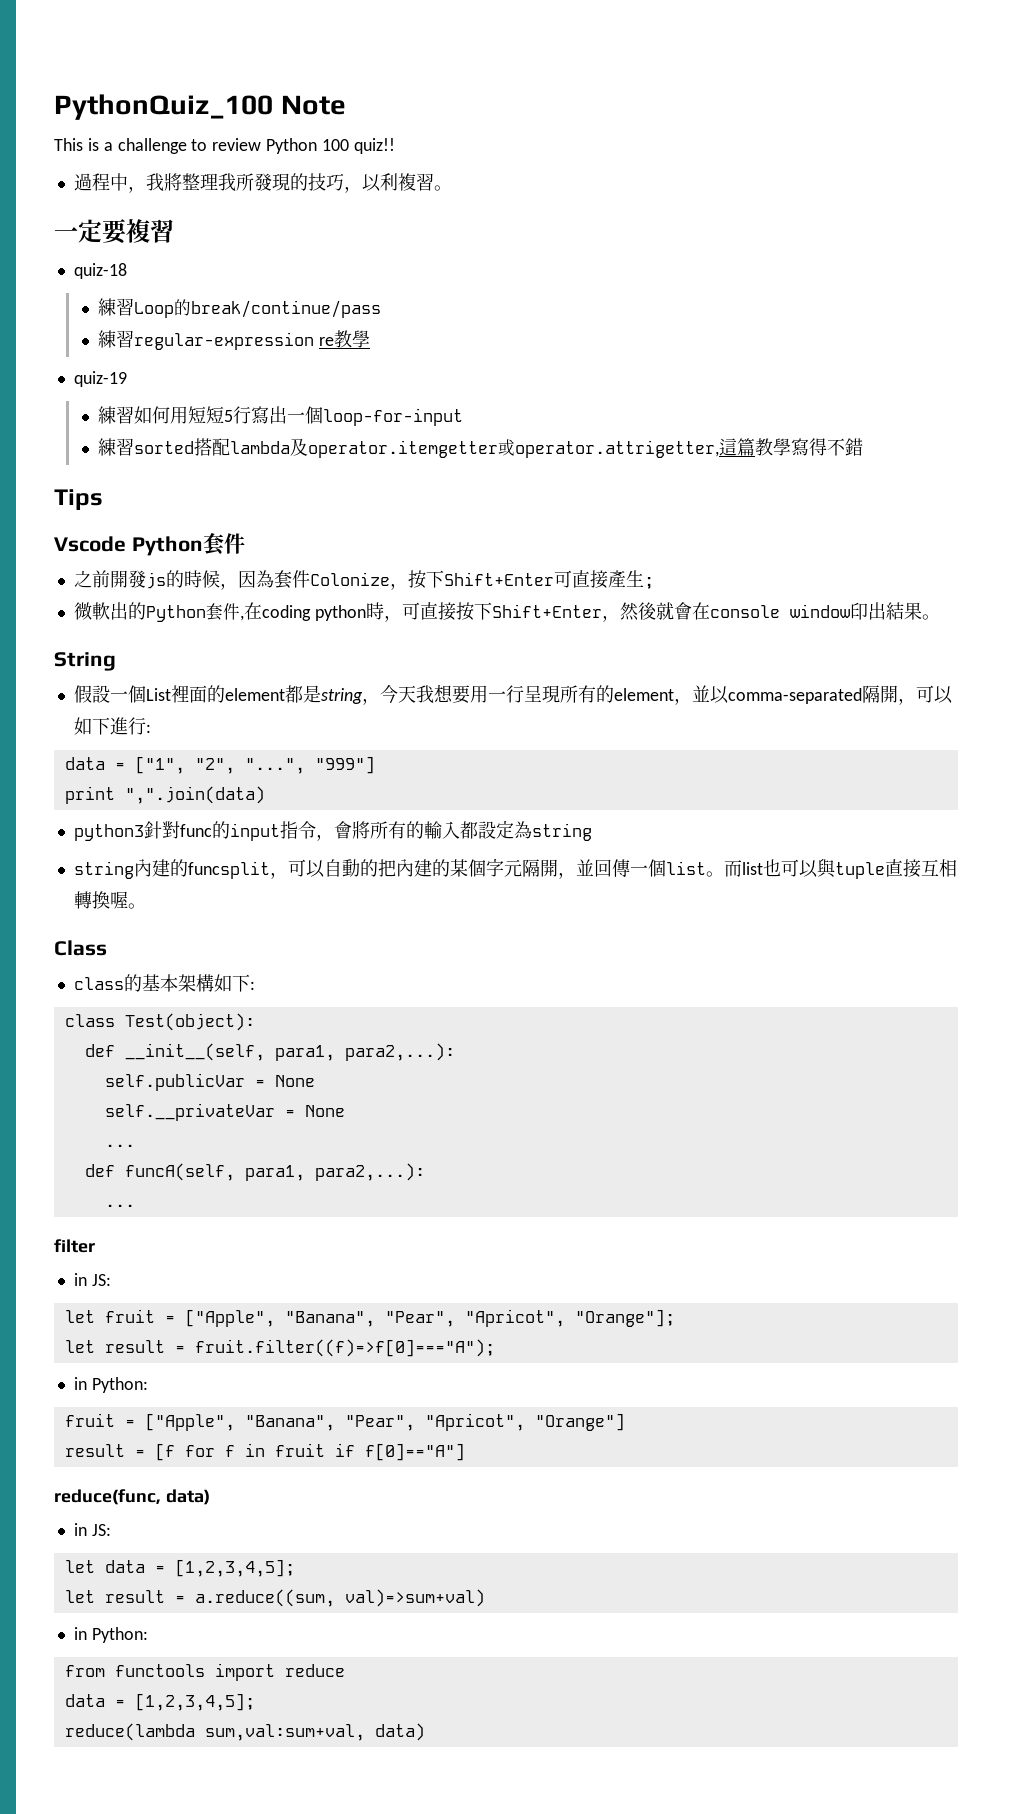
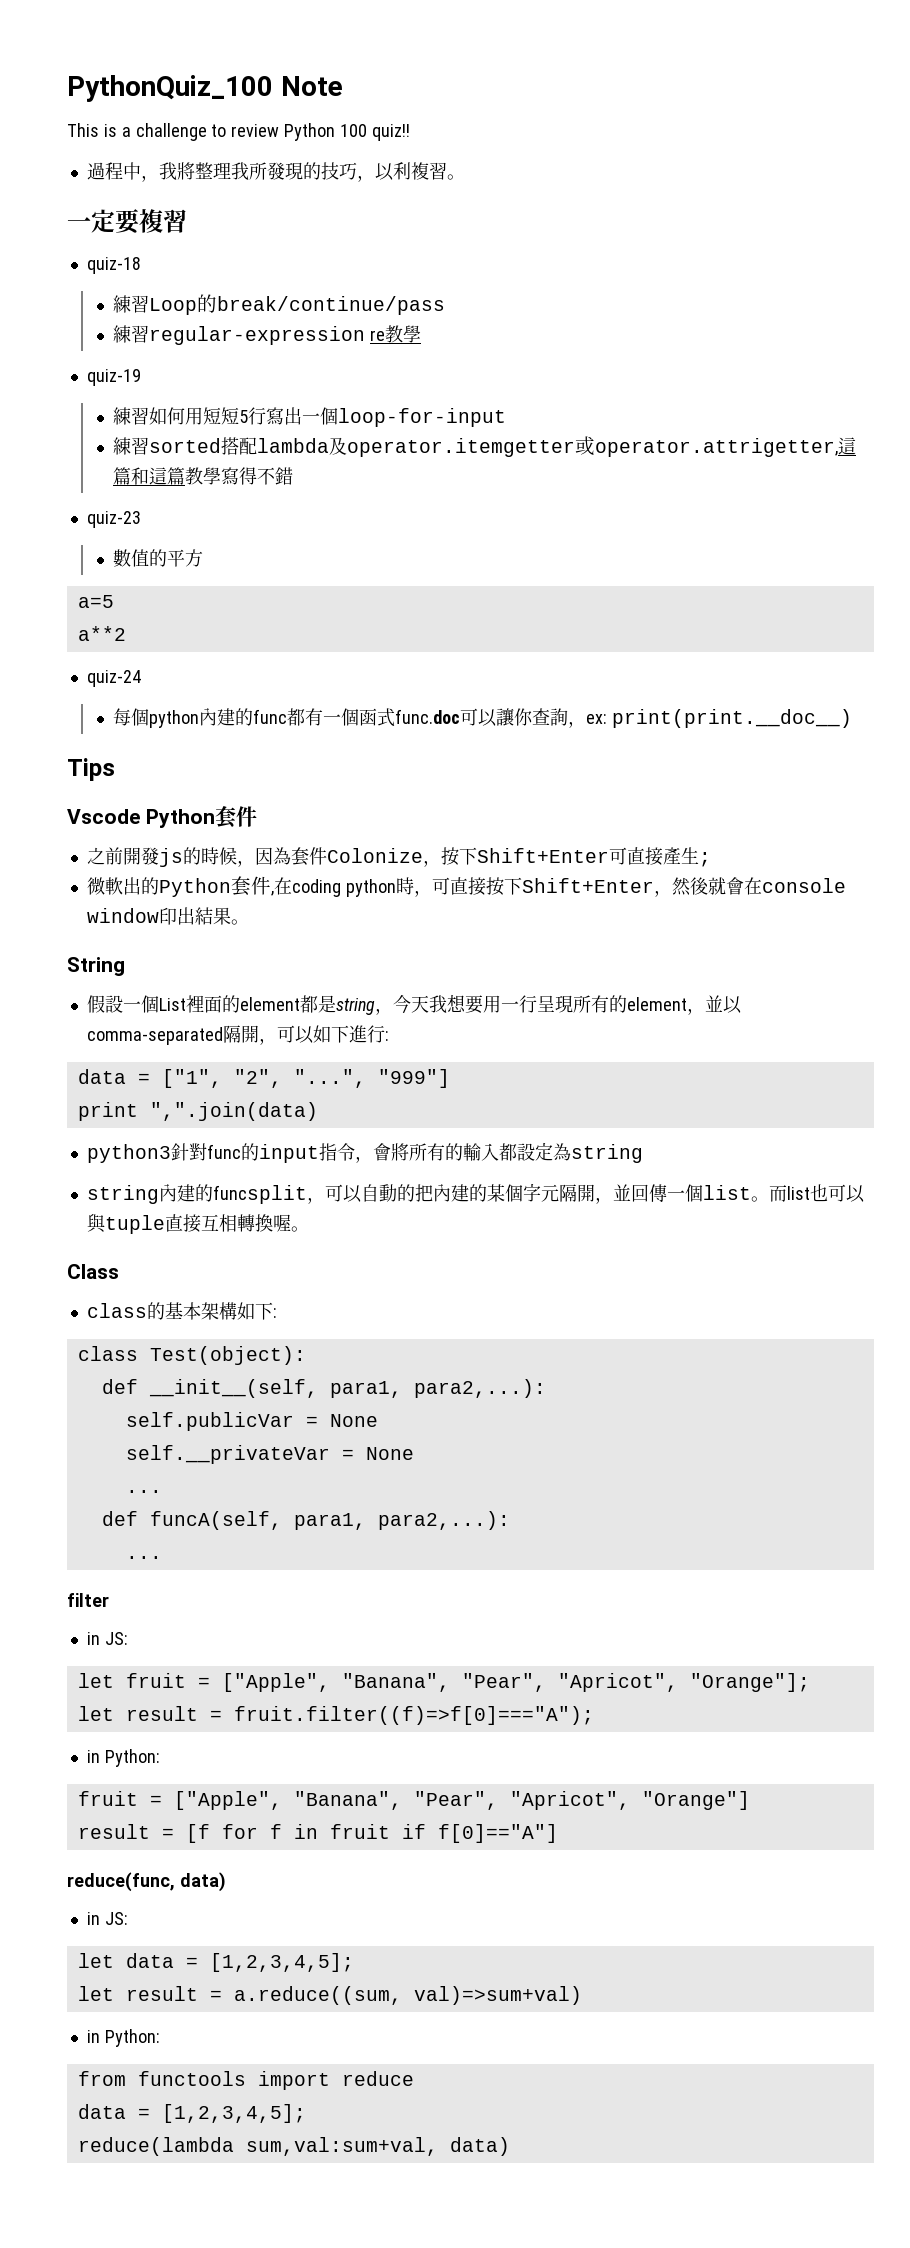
(756, 447) none -> [131,467,186,485] 和這篇
(864, 447) none -> [86,511,141,528] [113,549,204,567] [77,595,114,608] [77,626,126,641] [86,670,141,687] [113,708,852,728] // quiz-23 // 數值的平方 // a=5 // a**2 // quiz-24 // 每個python內建的func都有一個函式func.doc可以讓你查詢，ex: print(print.__doc__)

